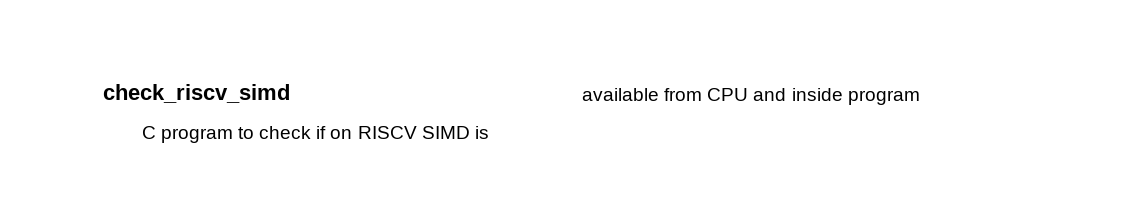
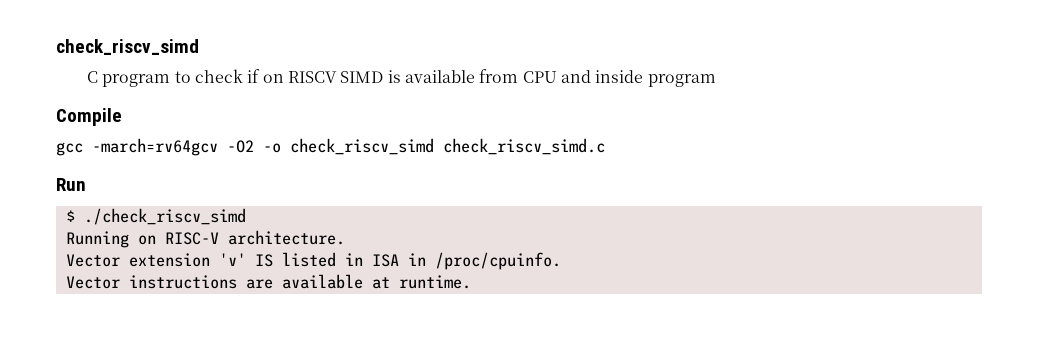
(920, 97) none -> [56,108,122,126] [56,138,605,156] [56,178,86,191] [65,208,246,225] [65,230,345,248] [65,252,561,270] [65,274,471,289] // Compile // gcc -march=rv64gcv -O2 -o check_riscv_simd check_riscv_simd.c // Run // $ ./check_riscv_simd // Running on RISC-V architecture. // Vector extension 'v' IS listed in ISA in /proc/cpuinfo. // Vector instructions are available at runtime.

